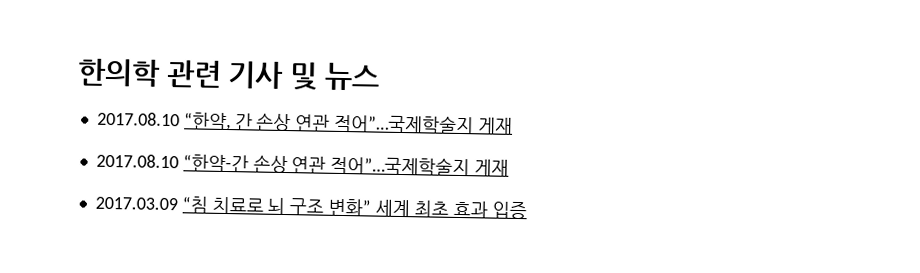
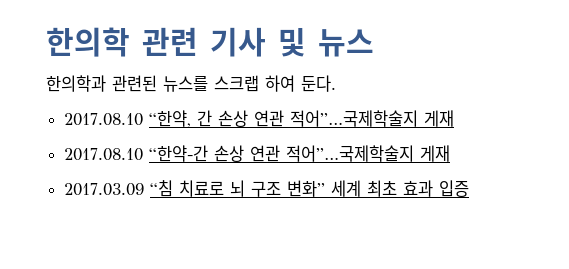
(380, 76) none -> [46,75,336,92] // 한의학과 관련된 뉴스를 스크랩 하여 둔다.

